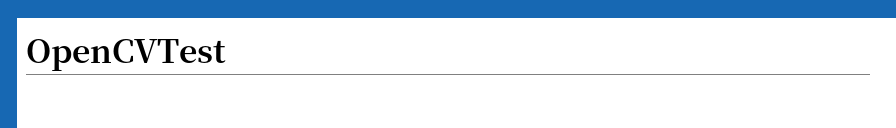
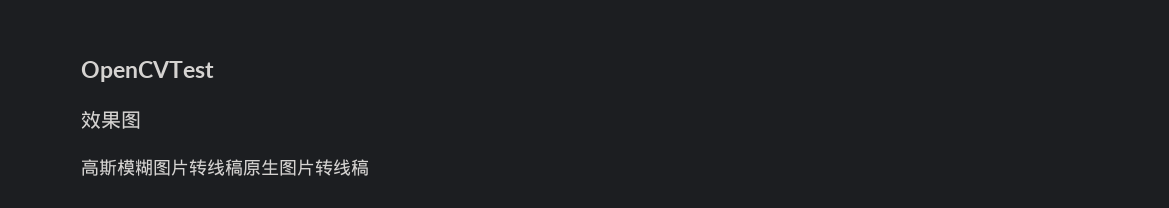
(226, 55) none -> [81,110,141,129] [81,159,369,176] // 效果图 // 高斯模糊图片转线稿原生图片转线稿

